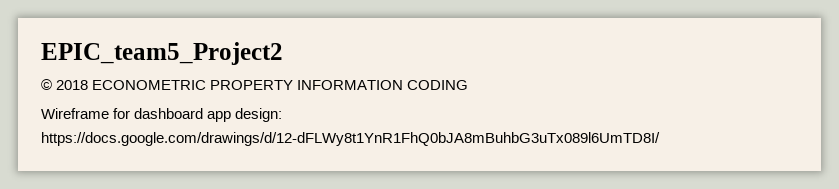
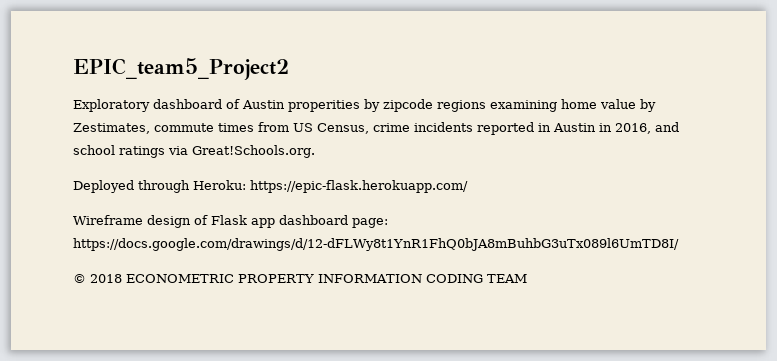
(283, 53) none -> [73,99,656,112] [73,122,679,135] [73,145,315,158] [73,180,468,193] [73,215,388,228] [73,238,679,251] // Exploratory dashboard of Austin properities by zipcode regions examining home value by Zestimates, commute times from US Census, crime incidents reported in Austin in 2016, and school ratings via Great!Schools.org. // Deployed through Heroku: https://epic-flask.herokuapp.com/ // Wireframe design of Flask app dashboard page: https://docs.google.com/drawings/d/12-dFLWy8t1YnR1FhQ0bJA8mBuhbG3uTx089l6UmTD8I/
[41,108,283,122] [41,132,660,146] // Wireframe for dashboard app design: https://docs.google.com/drawings/d/12-dFLWy8t1YnR1FhQ0bJA8mBuhbG3uTx089l6UmTD8I/ -> [487,274,527,283] TEAM

